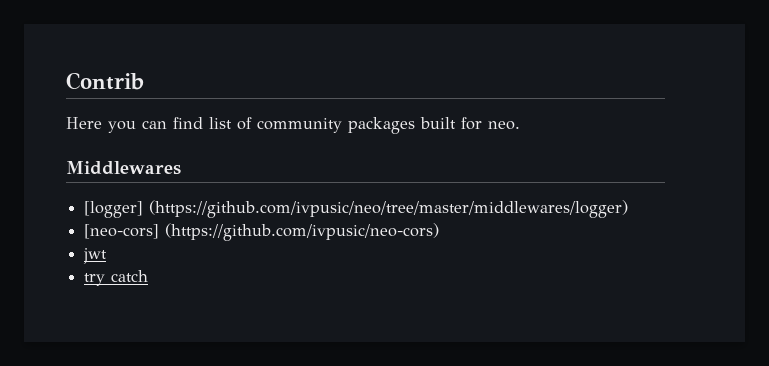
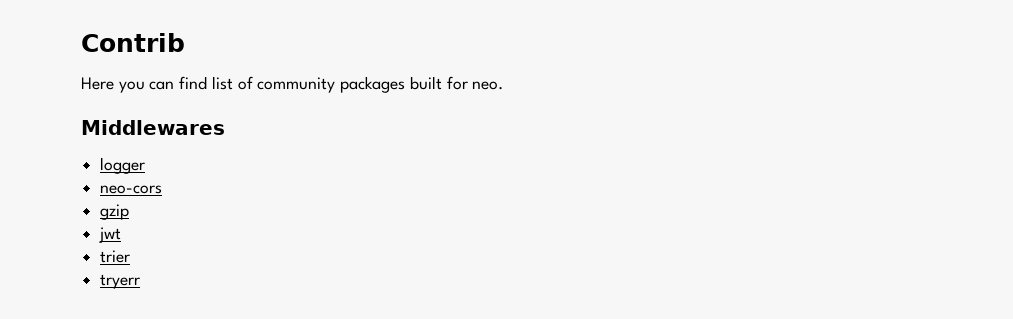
[84,200,629,218] [84,223,440,241] [logger] (https://github.com/ivpusic/neo/tree/master/middlewares/logger) // [neo-cors] (https://github.com/ivpusic/neo-cors) -> [100,157,146,174] [100,185,163,194] [100,204,130,220] logger // neo-cors // gzip
[84,270,149,286] try catch -> [100,250,131,263] [100,274,141,289] trier // tryerr

